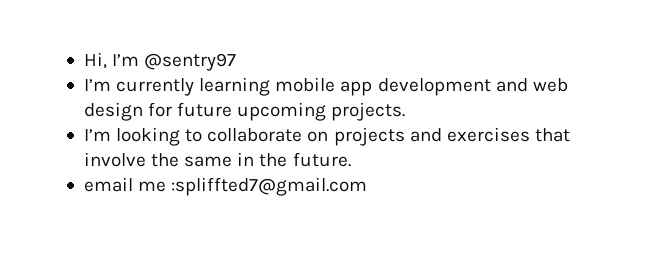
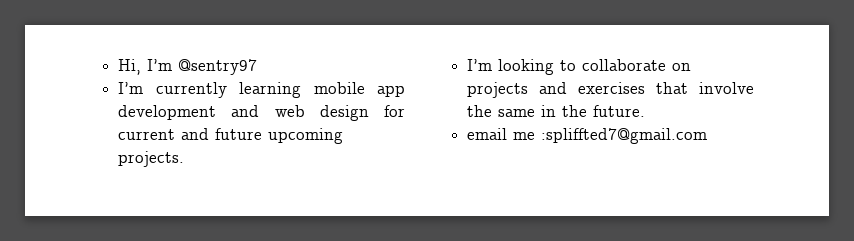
(173, 109) none -> [118,128,210,140] current and

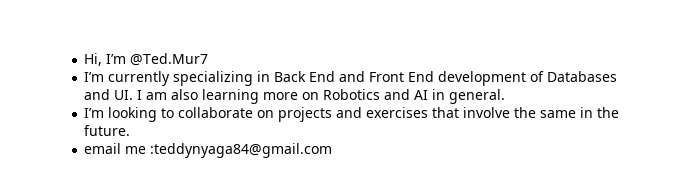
[178,59,258,75] @sentry97 -> [130,53,209,66] @Ted.Mur7
[239,82,405,98] [118,105,405,121] [118,128,344,144] [118,151,185,167] learning mobile app development and web design for current and future upcoming projects. -> [173,71,618,86] [84,89,506,104] specializing in Back End and Front End development of Databases and UI. I am also learning more on Robotics and AI in general.
[541,128,708,144] :spliffted7@gmail.com -> [150,143,333,158] :teddynyaga84@gmail.com

